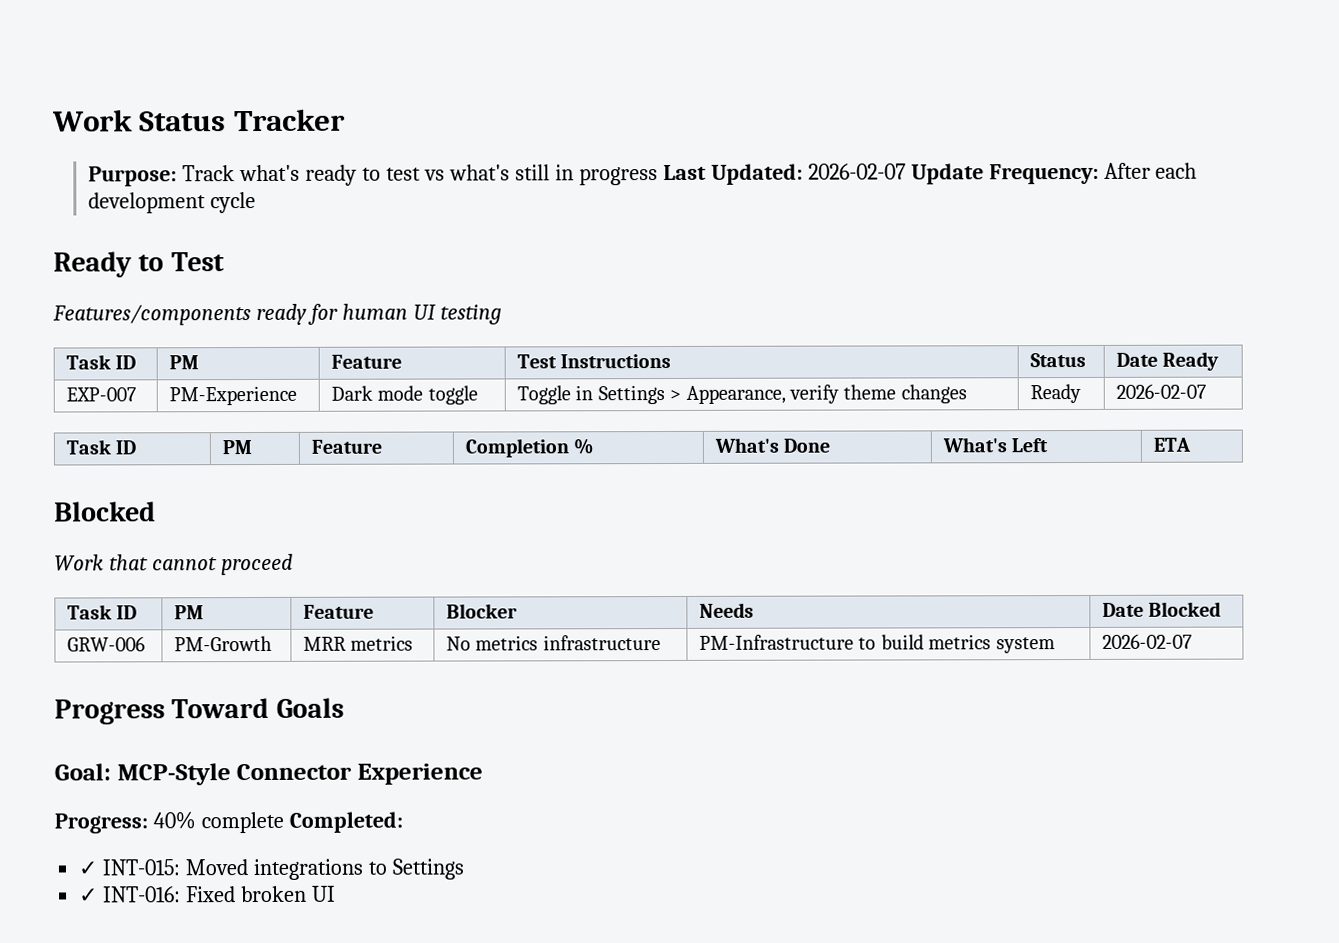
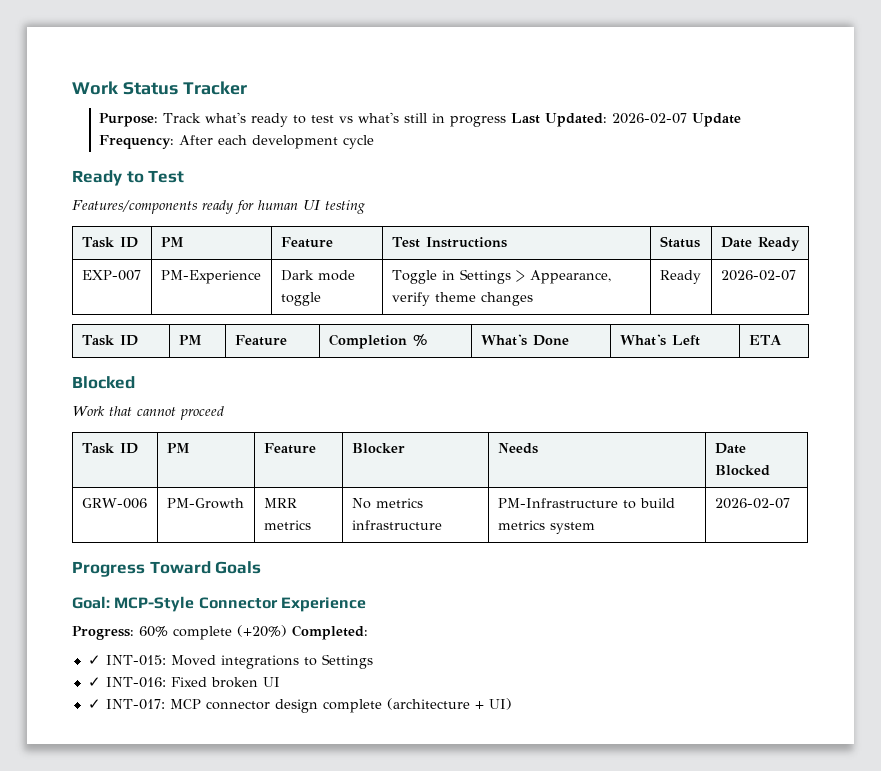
[152,811,284,834] 40% complete -> [139,625,287,640] 60% complete (+20%)
(336, 893) none -> [87,698,512,713] // ✓ INT-017: MCP connector design complete (architecture + UI)

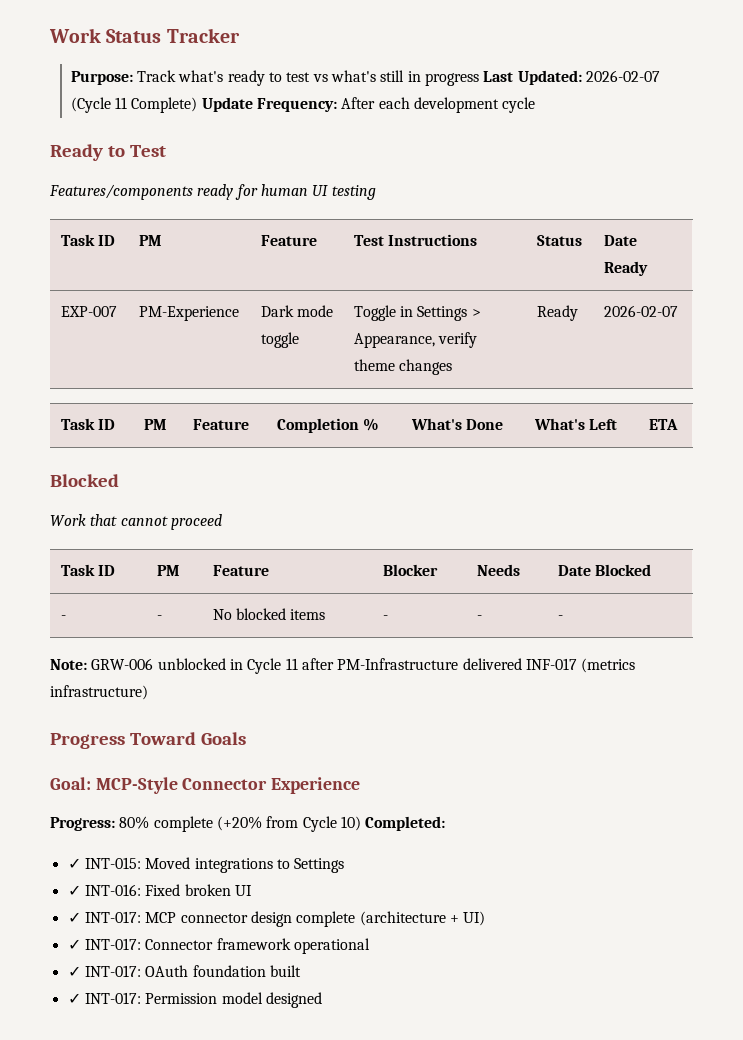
(687, 118) none -> [70,97,198,113] (Cycle 11 Complete)
[81,498,147,509] [166,498,244,509] [263,498,297,508] [263,520,311,530] [351,498,423,509] [351,520,442,530] [497,498,675,509] [497,520,595,534] [714,498,790,509] GRW-006 | PM-Growth | MRR metrics | No metrics infrastructure | PM-Infrastructure to build metrics system | 2026-02-07 -> [60,615,66,620] [156,615,162,620] [212,608,326,620] [382,615,388,620] [476,615,482,620] [557,615,563,620] [50,658,636,674] [50,685,148,700] - | - | No blocked items | - | - | - // Note: GRW-006 unblocked in Cycle 11 after PM-Infrastructure delivered INF-017 (metrics infrastructure)
[139,625,287,640] 60% complete (+20%) -> [119,816,361,832] 80% complete (+20% from Cycle 10)
(512, 704) none -> [67,938,370,954] [67,965,301,977] [67,992,322,1008] // ✓ INT-017: Connector framework operational // ✓ INT-017: OAuth foundation built // ✓ INT-017: Permission model designed

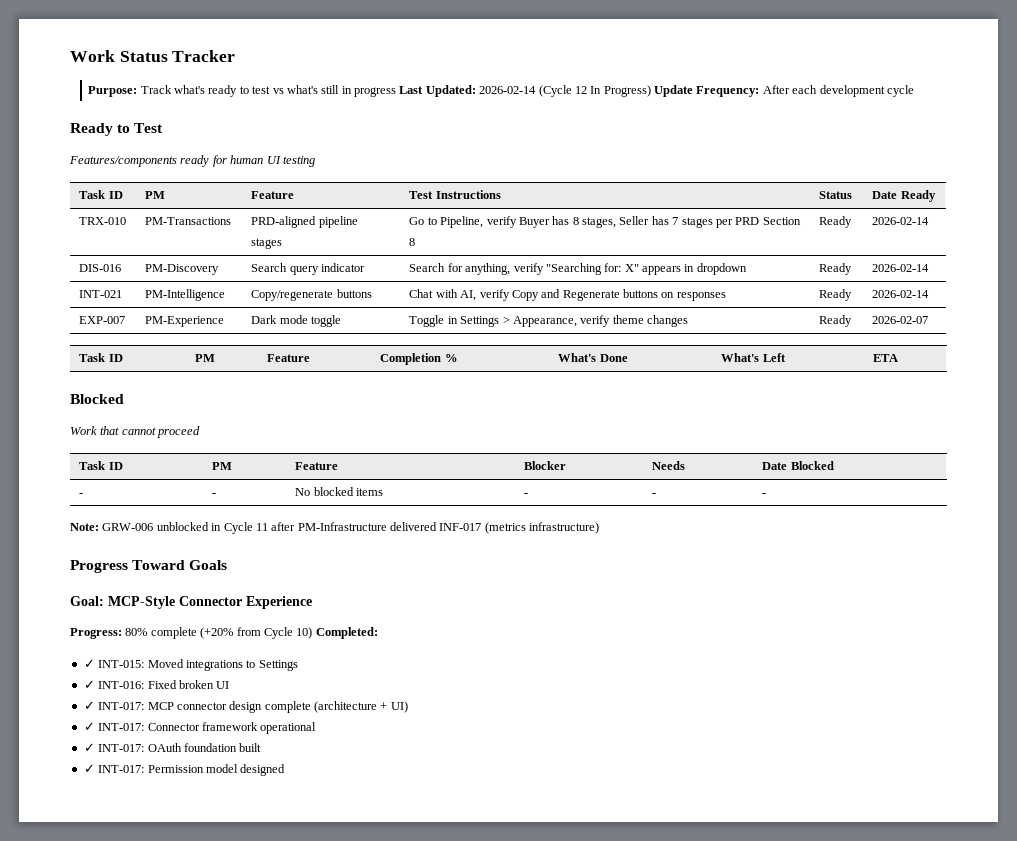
[585,70,660,82] [70,97,198,113] 2026-02-07 (Cycle 11 Complete) -> [479,85,651,97] 2026-02-14 (Cycle 12 In Progress)
(648, 268) none -> [79,217,127,225] [145,217,232,225] [251,216,358,228] [251,238,283,249] [409,216,801,228] [409,238,416,246] [819,216,853,228] [872,217,930,225] [79,264,122,272] [145,264,220,275] [251,263,366,275] [409,263,747,275] [819,263,853,275] [872,264,930,272] [79,290,123,298] [145,289,226,301] [251,289,372,301] [409,289,726,301] [819,289,853,301] [872,290,930,298] // TRX-010 | PM-Transactions | PRD-aligned pipeline stages | Go to Pipeline, verify Buyer has 8 stages, Seller has 7 stages per PRD Section 8 | Ready | 2026-02-14 // DIS-016 | PM-Discovery | Search query indicator | Search for anything, verify "Searching for: X" appears in dropdown | Ready | 2026-02-14 // INT-021 | PM-Intelligence | Copy/regenerate buttons | Chat with AI, verify Copy and Regenerate buttons on responses | Ready | 2026-02-14

